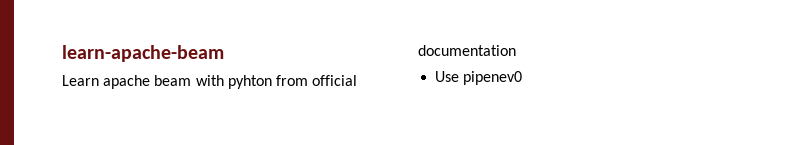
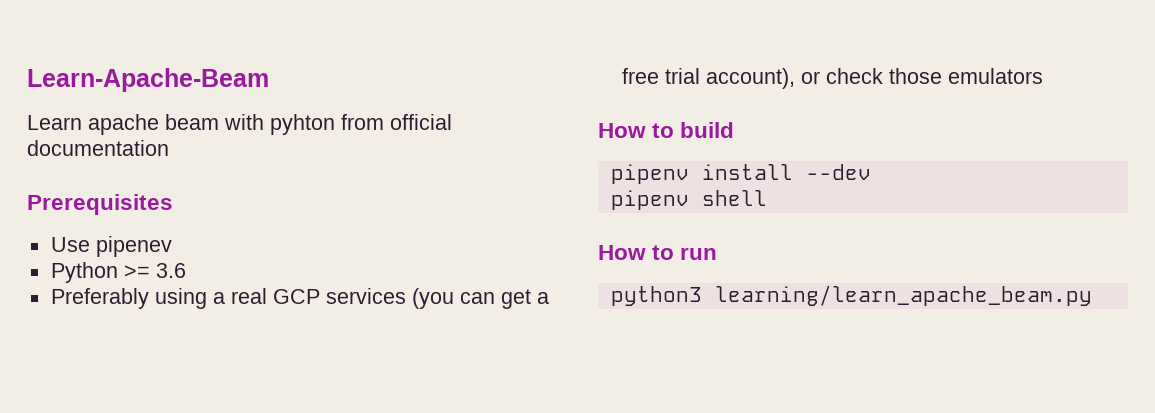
[62,45,224,62] learn-apache-beam -> [27,68,269,92] Learn-Apache-Beam
(516, 50) none -> [27,194,173,215] // Prerequisites
[463,71,523,85] pipenev0 -> [95,236,172,257] [50,262,186,283] [50,288,549,309] [621,68,1043,89] [598,122,735,138] [610,164,871,184] [610,190,767,210] [598,245,718,260] [610,285,1092,306] pipenev // Python >= 3.6 // Preferably using a real GCP services (you can get a free trial account), or check those emulators // How to build // pipenv install --dev // pipenv shell // How to run // python3 learning/learn_apache_beam.py

